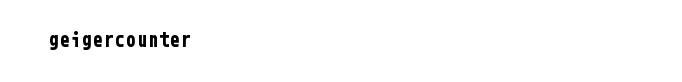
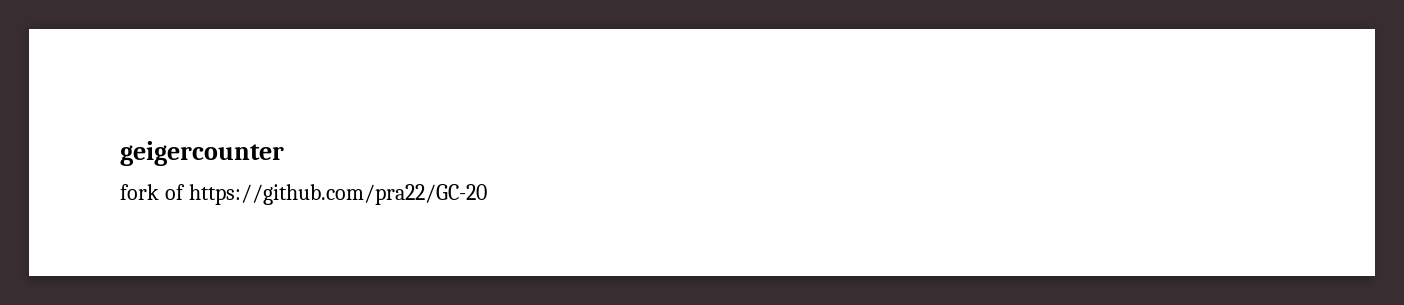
(191, 40) none -> [120,184,487,205] // fork of https://github.com/pra22/GC-20

